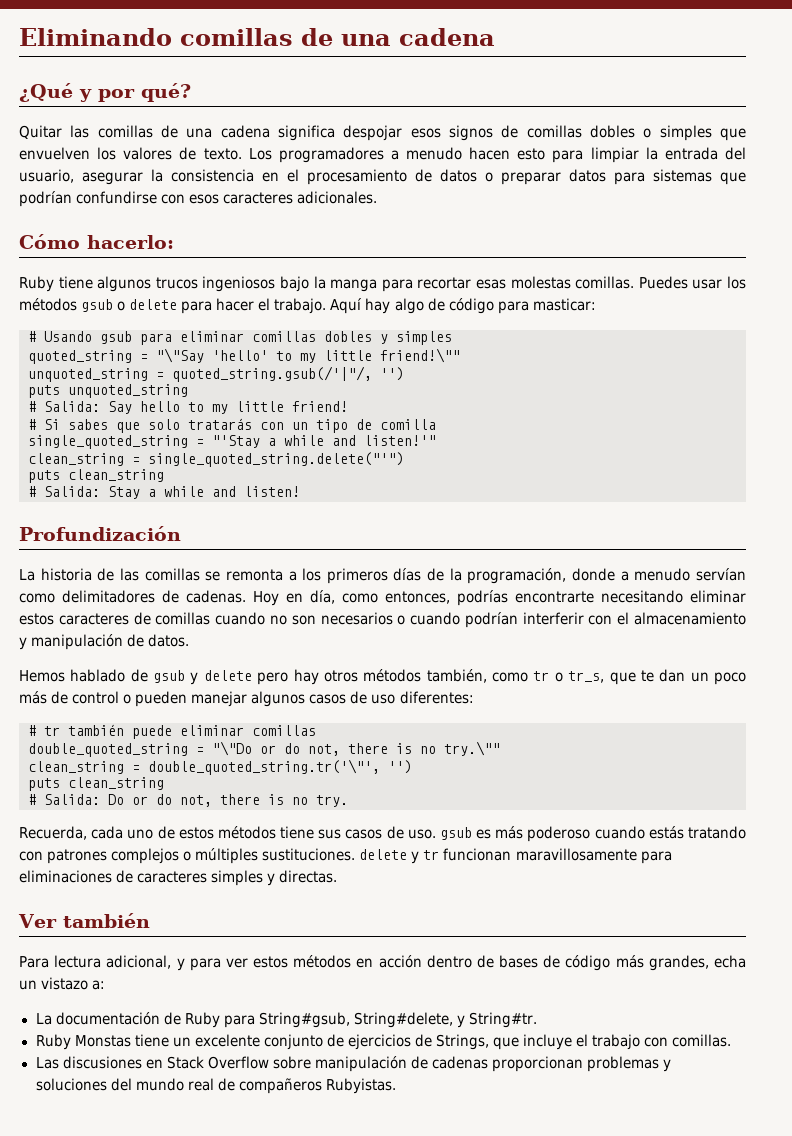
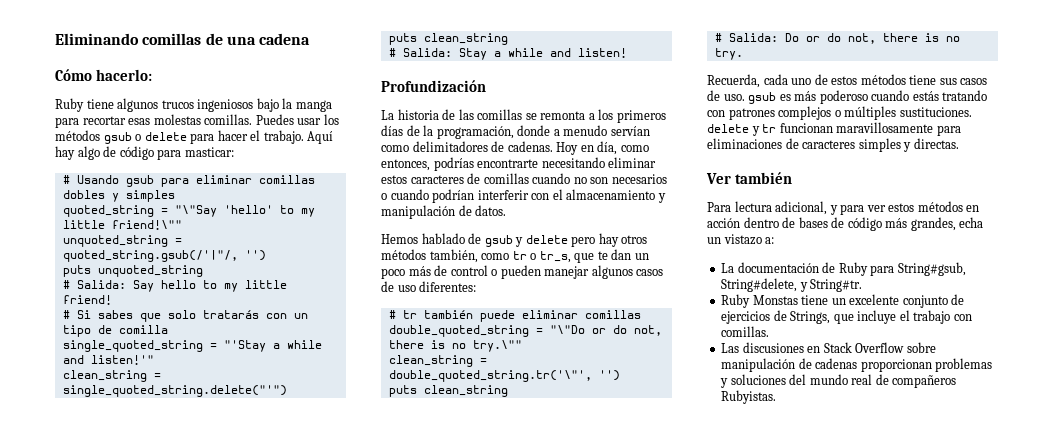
[19,83,191,102] [19,125,747,141] [19,147,746,163] [19,169,746,185] [19,191,378,207] // ¿Qué y por qué? // Quitar las comillas de una cadena significa despojar esos signos de comillas dobles o simples que envuelven los valores de texto. Los programadores a menudo hacen esto para limpiar la entrada del usuario, asegurar la consistencia en el procesamiento de datos o preparar datos para sistemas que podrían confundirse con esos caracteres adicionales. -> (311, 39) none

